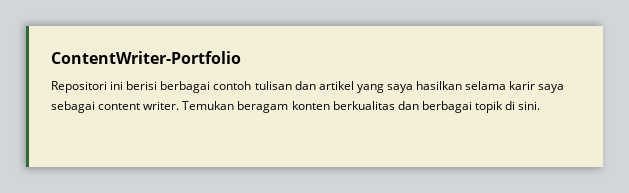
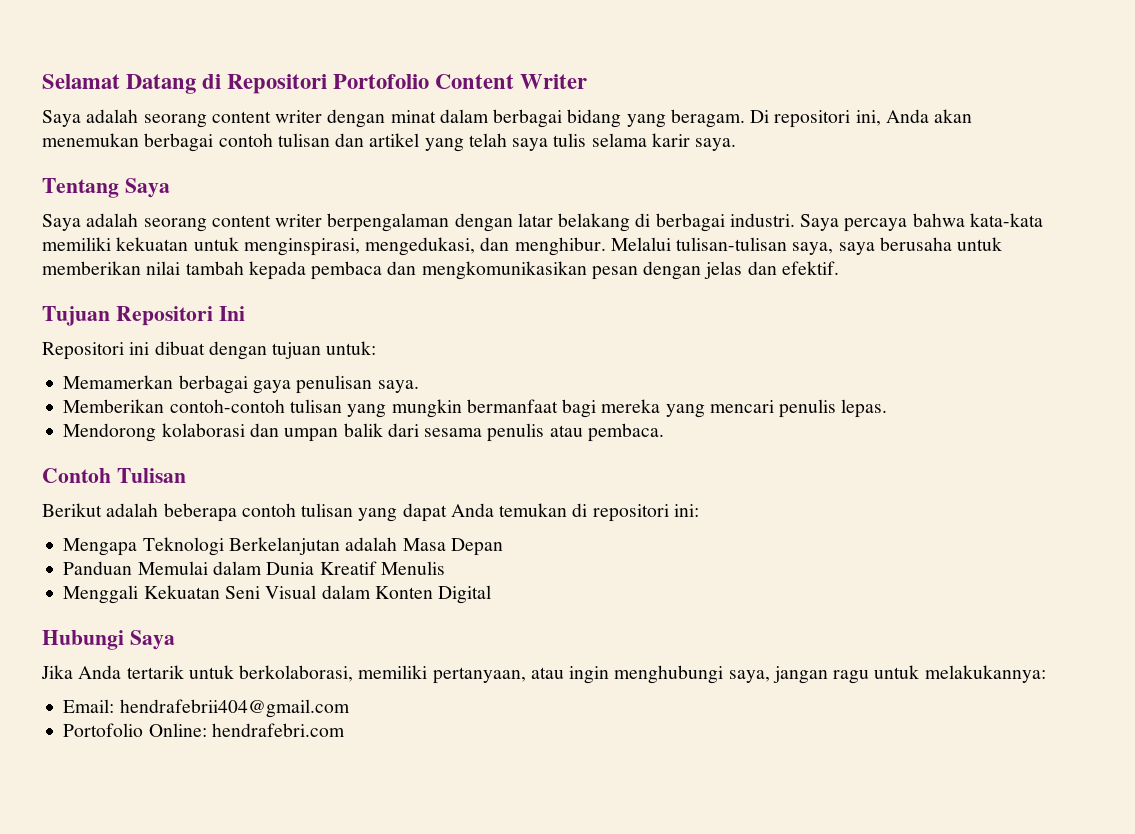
[51,51,241,64] [51,81,158,93] ContentWriter-Portfolio // Repositori ini berisi -> [42,74,588,94] [42,109,973,128] [42,133,139,147] Selamat Datang di Repositori Portofolio Content Writer // Saya adalah seorang content writer dengan minat dalam berbagai bidang yang beragam. Di repositori ini, Anda akan menemukan
[386,81,565,93] [51,101,541,113] saya hasilkan selama karir saya sebagai content writer. Temukan beragam konten berkualitas dan berbagai topik di sini. -> [468,133,737,151] [42,178,170,198] [42,213,1043,232] [42,237,1003,256] [42,261,839,280] [42,306,245,326] [42,341,377,360] [63,375,419,394] [63,399,888,418] [63,423,664,442] [42,468,186,483] [42,503,699,522] [63,537,503,556] [63,561,445,575] [63,585,492,604] [42,630,175,650] [41,665,1046,684] [63,699,350,718] [63,723,345,737] telah saya tulis selama karir saya. // Tentang Saya // Saya adalah seorang content writer berpengalaman dengan latar belakang di berbagai industri. Saya percaya bahwa kata-kata memiliki kekuatan untuk menginspirasi, mengedukasi, dan menghibur. Melalui tulisan-tulisan saya, saya berusaha untuk memberikan nilai tambah kepada pembaca dan mengkomunikasikan pesan dengan jelas dan efektif. // Tujuan Repositori Ini // Repositori ini dibuat dengan tujuan untuk: // Memamerkan berbagai gaya penulisan saya. // Memberikan contoh-contoh tulisan yang mungkin bermanfaat bagi mereka yang mencari penulis lepas. // Mendorong kolaborasi dan umpan balik dari sesama penulis atau pembaca. // Contoh Tulisan // Berikut adalah beberapa contoh tulisan yang dapat Anda temukan di repositori ini: // Mengapa Teknologi Berkelanjutan adalah Masa Depan // Panduan Memulai dalam Dunia Kreatif Menulis // Menggali Kekuatan Seni Visual dalam Konten Digital // Hubungi Saya // Jika Anda tertarik untuk berkolaborasi, memiliki pertanyaan, atau ingin menghubungi saya, jangan ragu untuk melakukannya: // Email: hendrafebrii404@gmail.com // Portofolio Online: hendrafebri.com

